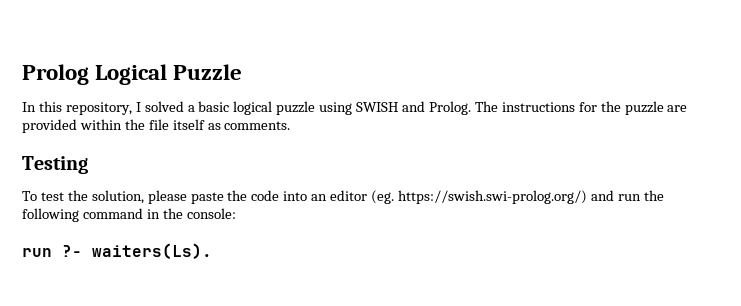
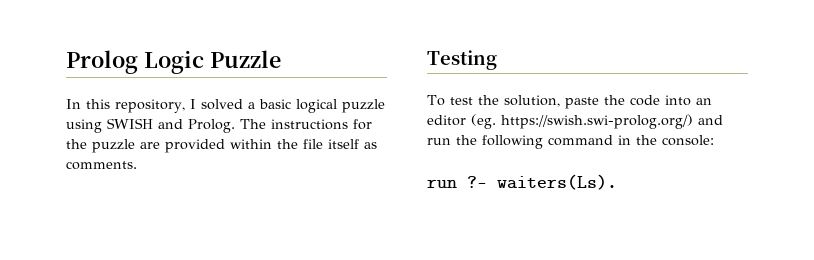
[95,64,168,85] Logical -> [143,50,204,74] Logic
[147,190,187,204] please -> (560, 101) none

